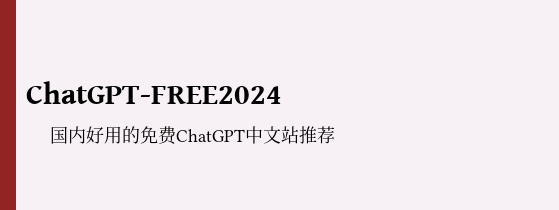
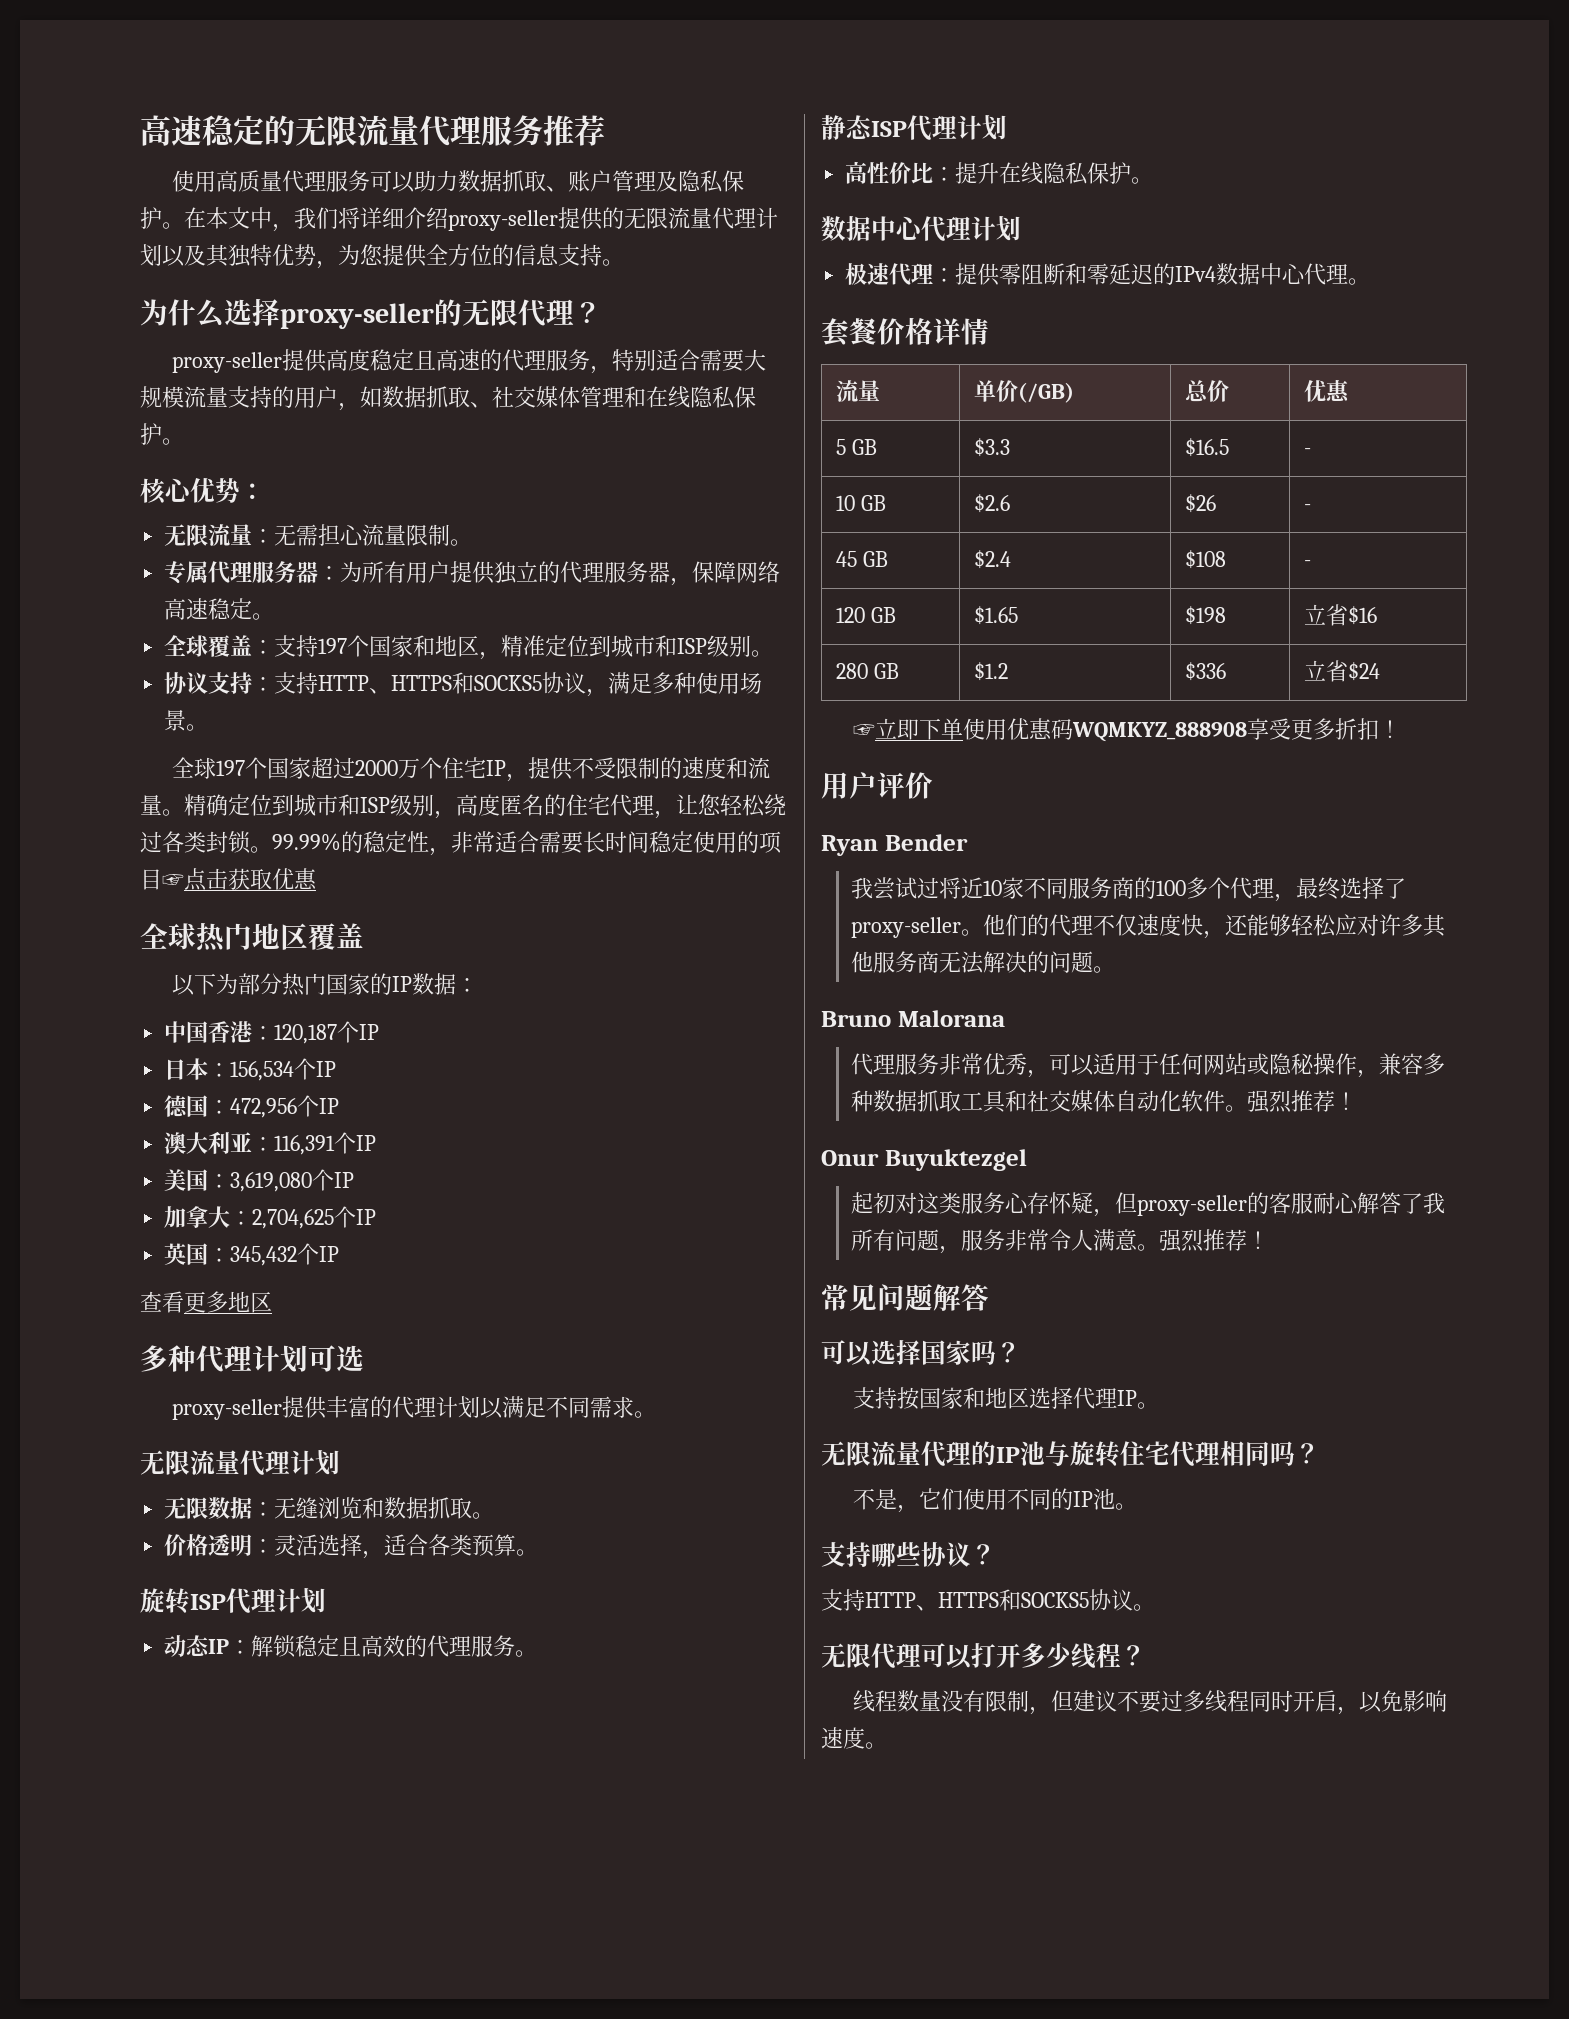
[26,81,282,104] [49,126,335,145] ChatGPT-FREE2024 // 国内好用的免费ChatGPT中文站推荐 -> [140,115,605,147] [171,170,744,193] [140,207,778,232] [140,244,624,269] [140,298,602,329] [171,349,766,374] [140,386,756,411] [140,423,184,445] [140,477,265,505] [164,524,473,546] [164,561,781,586] [164,598,275,620] [164,635,774,660] [164,672,763,697] [164,709,209,731] [171,757,770,782] [140,794,786,819] [140,831,782,856] [140,868,317,891] [140,922,364,952] [171,973,478,996] [164,1021,380,1044] [164,1058,337,1081] [164,1095,340,1118] [164,1131,377,1155] [164,1169,355,1192] [164,1206,377,1229] [164,1243,340,1266] [140,1291,272,1313] [140,1345,364,1373] [171,1396,656,1420] [140,1450,340,1476] [164,1497,495,1519] [164,1534,539,1559] [140,1588,326,1614] [164,1635,538,1658] [821,115,1007,141] [845,161,1154,185] [821,216,1021,242] [845,263,1371,286] [821,317,989,347] [836,380,881,402] [974,380,1075,403] [1185,380,1230,402] [1304,379,1351,402] [836,439,878,455] [974,438,1011,457] [1185,438,1230,457] [1304,448,1312,455] [836,495,887,511] [974,494,1011,513] [1185,494,1217,513] [1304,504,1312,511] [836,551,889,567] [974,550,1012,569] [1185,550,1227,569] [1304,560,1312,567] [836,607,897,623] [974,606,1019,625] [1185,606,1227,625] [1304,604,1378,626] [836,663,900,679] [974,662,1009,681] [1185,662,1227,681] [1304,660,1381,682] [852,718,1401,742] [821,772,933,799] [821,834,968,856] [851,877,1407,902] [851,914,1447,939] [851,951,1116,974] [821,1010,1005,1027] [851,1053,1446,1078] [851,1090,1358,1113] [821,1149,1027,1171] [851,1192,1446,1217] [851,1229,1270,1254] [821,1283,989,1311] [821,1340,1021,1366] [852,1387,1159,1410] [821,1441,1320,1467] [852,1488,1137,1513] [821,1542,996,1567] [821,1589,1155,1611] [821,1643,1146,1669] [852,1690,1447,1715] [821,1727,887,1749] 高速稳定的无限流量代理服务推荐 // 使用高质量代理服务可以助力数据抓取、账户管理及隐私保护。在本文中，我们将详细介绍proxy-seller提供的无限流量代理计划以及其独特优势，为您提供全方位的信息支持。 // 为什么选择proxy-seller的无限代理？ // proxy-seller提供高度稳定且高速的代理服务，特别适合需要大规模流量支持的用户，如数据抓取、社交媒体管理和在线隐私保护。 // 核心优势： // 无限流量：无需担心流量限制。 // 专属代理服务器：为所有用户提供独立的代理服务器，保障网络高速稳定。 // 全球覆盖：支持197个国家和地区，精准定位到城市和ISP级别。 // 协议支持：支持HTTP、HTTPS和SOCKS5协议，满足多种使用场景。 // 全球197个国家超过2000万个住宅IP，提供不受限制的速度和流量。精确定位到城市和ISP级别，高度匿名的住宅代理，让您轻松绕过各类封锁。99.99%的稳定性，非常适合需要长时间稳定使用的项目☞点击获取优惠 // 全球热门地区覆盖 // 以下为部分热门国家的IP数据： // 中国香港：120,187个IP // 日本：156,534个IP // 德国：472,956个IP // 澳大利亚：116,391个IP // 美国：3,619,080个IP // 加拿大：2,704,625个IP // 英国：345,432个IP // 查看更多地区 // 多种代理计划可选 // proxy-seller提供丰富的代理计划以满足不同需求。 // 无限流量代理计划 // 无限数据：无缝浏览和数据抓取。 // 价格透明：灵活选择，适合各类预算。 // 旋转ISP代理计划 // 动态IP：解锁稳定且高效的代理服务。 // 静态ISP代理计划 // 高性价比：提升在线隐私保护。 // 数据中心代理计划 // 极速代理：提供零阻断和零延迟的IPv4数据中心代理。 // 套餐价格详情 // 流量 | 单价(/GB) | 总价 | 优惠 // 5 GB | $3.3 | $16.5 | - // 10 GB | $2.6 | $26 | - // 45 GB | $2.4 | $108 | - // 120 GB | $1.65 | $198 | 立省$16 // 280 GB | $1.2 | $336 | 立省$24 // ☞立即下单使用优惠码WQMKYZ_888908享受更多折扣！ // 用户评价 // Ryan Bender // 我尝试过将近10家不同服务商的100多个代理，最终选择了proxy-seller。他们的代理不仅速度快，还能够轻松应对许多其他服务商无法解决的问题。 // Bruno Malorana // 代理服务非常优秀，可以适用于任何网站或隐秘操作，兼容多种数据抓取工具和社交媒体自动化软件。强烈推荐！ // Onur Buyuktezgel // 起初对这类服务心存怀疑，但proxy-seller的客服耐心解答了我所有问题，服务非常令人满意。强烈推荐！ // 常见问题解答 // 可以选择国家吗？ // 支持按国家和地区选择代理IP。 // 无限流量代理的IP池与旋转住宅代理相同吗？ // 不是，它们使用不同的IP池。 // 支持哪些协议？ // 支持HTTP、HTTPS和SOCKS5协议。 // 无限代理可以打开多少线程？ // 线程数量没有限制，但建议不要过多线程同时开启，以免影响速度。

